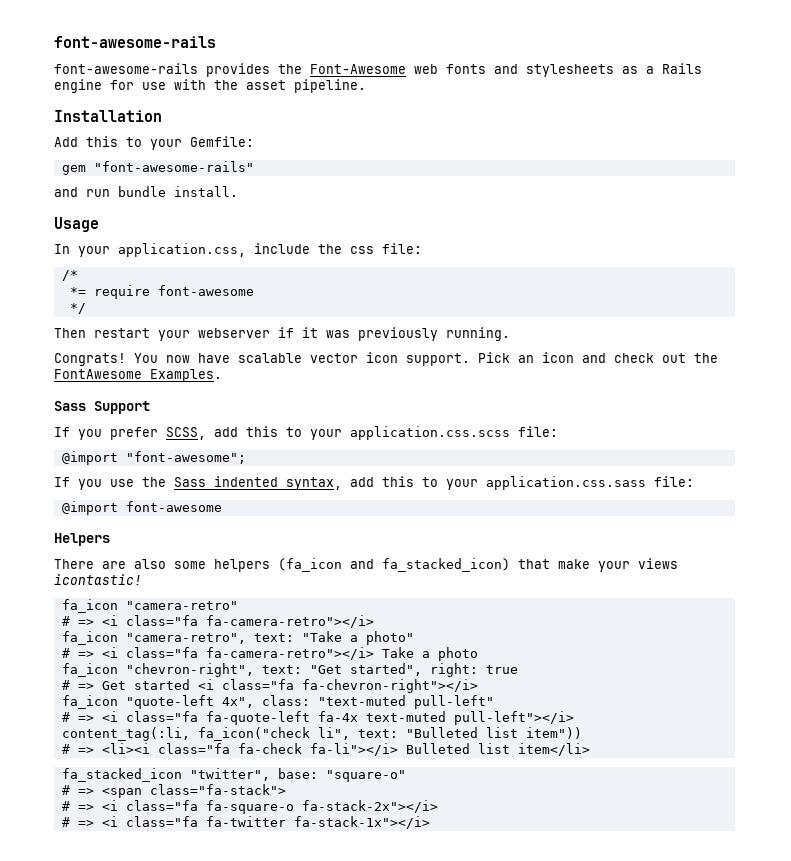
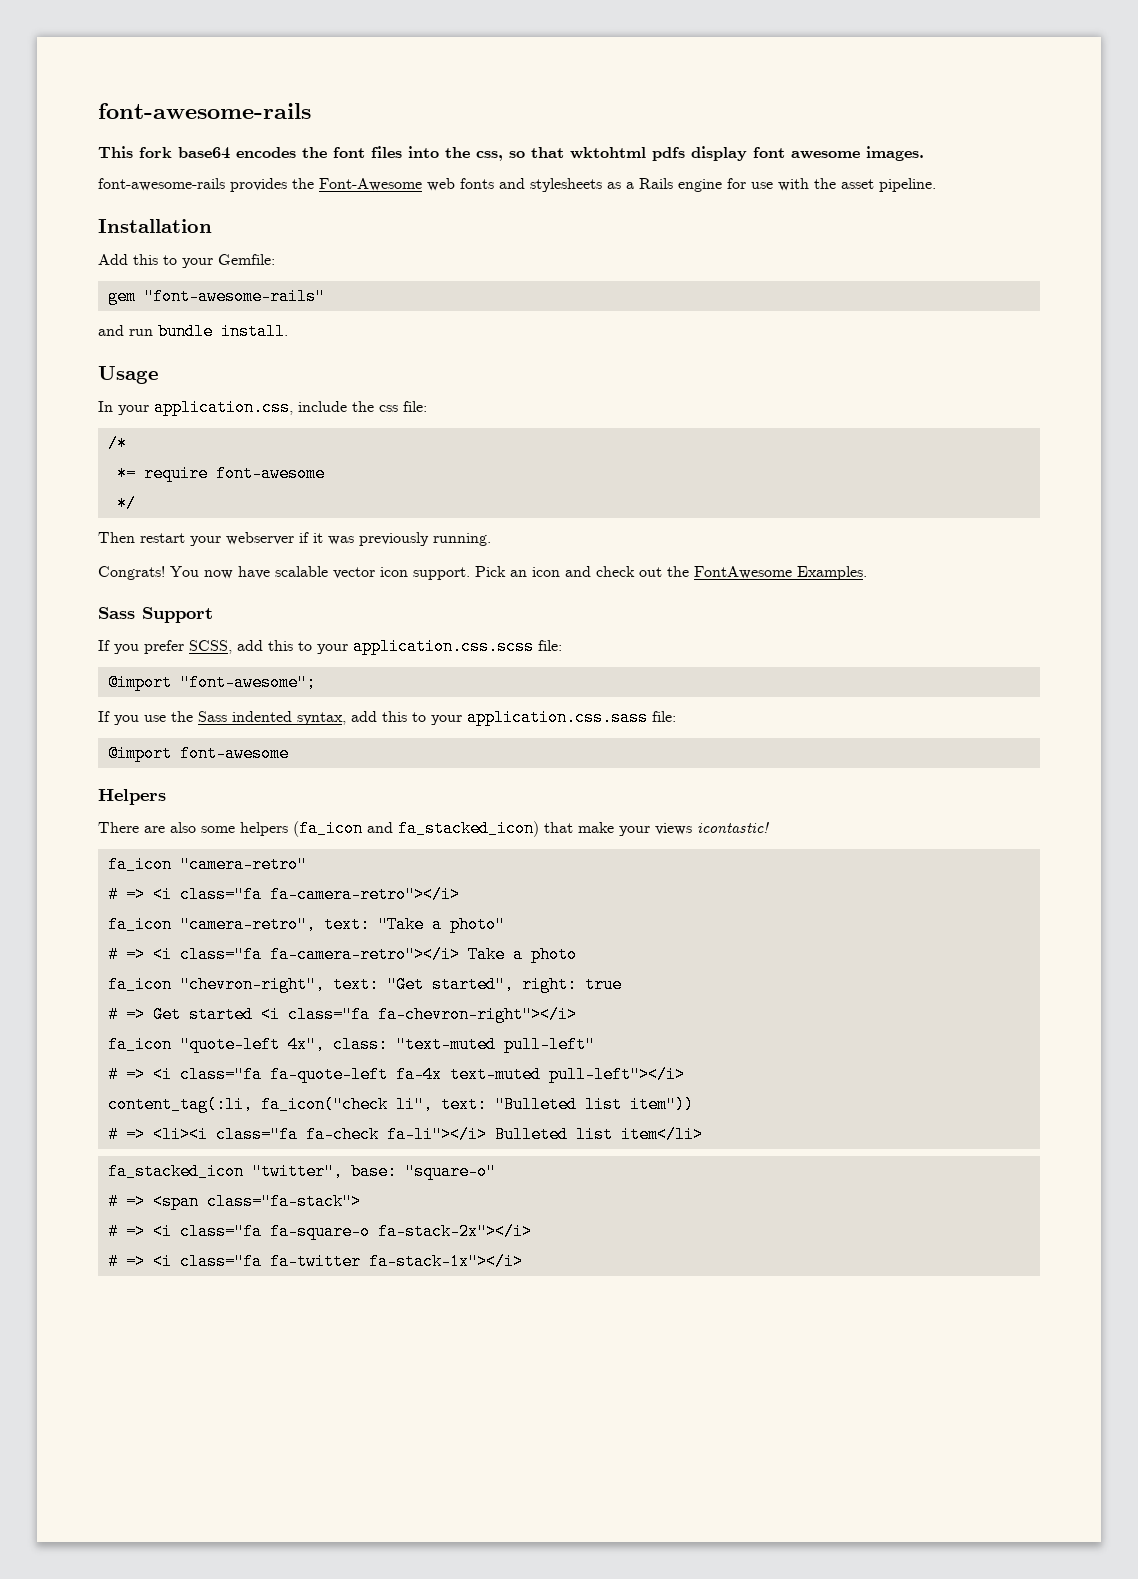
[54,36,216,48] font-awesome-rails -> [98,103,311,119] [98,146,924,161] font-awesome-rails // This fork base64 encodes the font files into the css, so that wktohtml pdfs display font awesome images.

